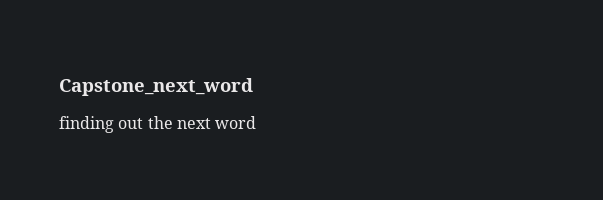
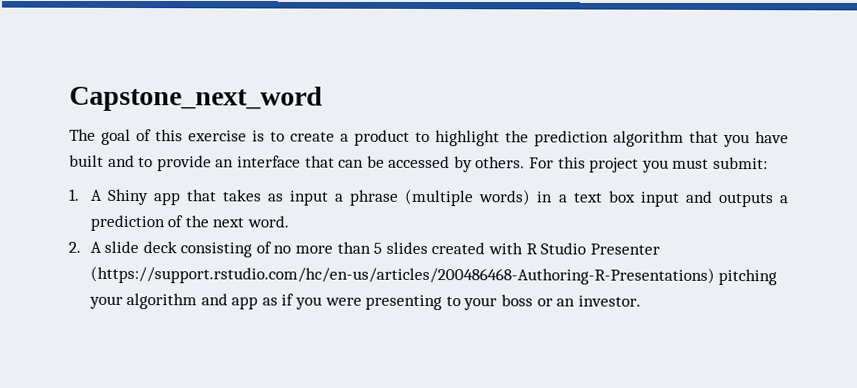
[59,116,257,133] finding out the next word -> [69,128,789,148] [69,154,769,173] [68,188,788,208] [89,214,289,232] [68,240,660,258] [89,265,778,286] [88,292,641,311] The goal of this exercise is to create a product to highlight the prediction algorithm that you have built and to provide an interface that can be accessed by others. For this project you must submit: // 1. A Shiny app that takes as input a phrase (multiple words) in a text box input and outputs a prediction of the next word. // 2. A slide deck consisting of no more than 5 slides created with R Studio Presenter (https://support.rstudio.com/hc/en-us/articles/200486468-Authoring-R-Presentations) pitching your algorithm and app as if you were presenting to your boss or an investor.

